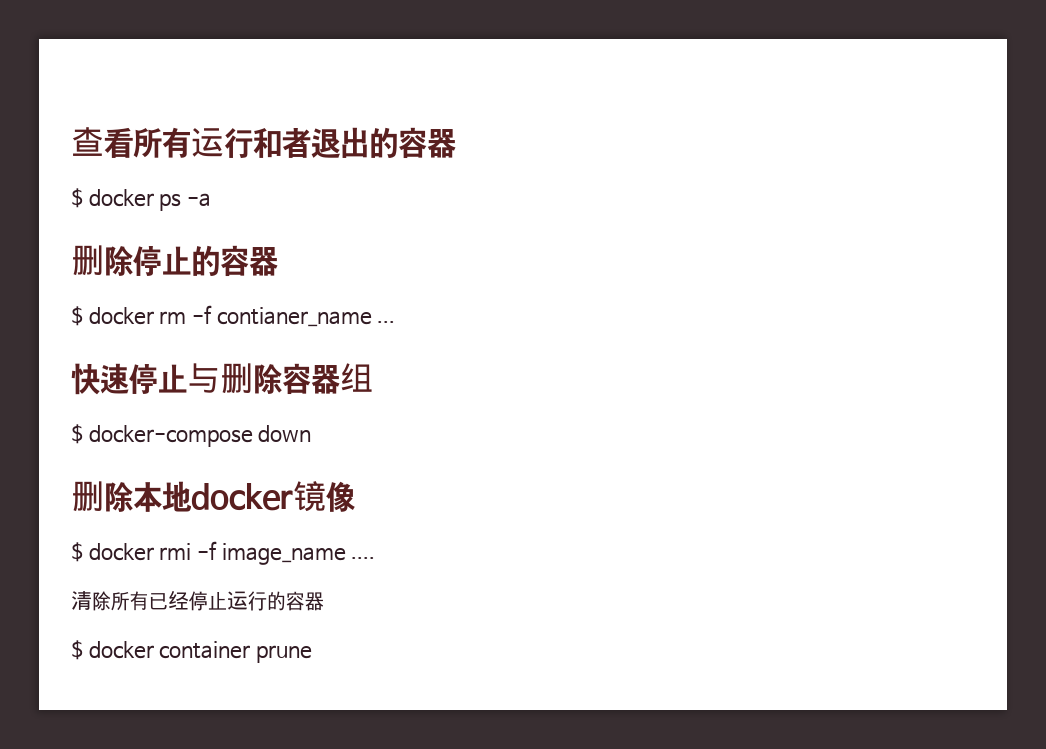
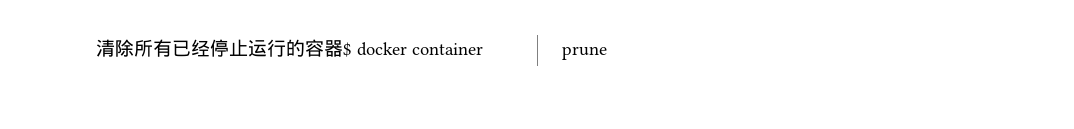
[71,127,456,159] [71,188,212,211] [71,245,278,277] [71,305,396,327] [71,363,373,395] [71,424,312,447] [71,481,355,512] [71,541,376,565] 查看所有运行和者退出的容器 // $ docker ps -a // 删除停止的容器 // $ docker rm -f contianer_name ... // 快速停止与删除容器组 // $ docker-compose down // 删除本地docker镜像 // $ docker rmi -f image_name .... // -> (95, 48) none
(324, 601) // -> (343, 48) none

